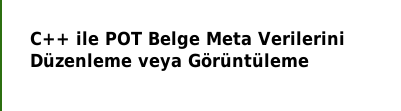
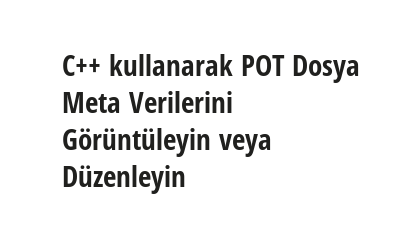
[76,31,345,49] [30,53,309,71] ile POT Belge Meta Verilerini Düzenleme veya Görüntüleme -> [108,54,361,83] [62,91,233,113] [62,128,272,157] [62,165,186,194] kullanarak POT Dosya Meta Verilerini Görüntüleyin veya Düzenleyin

